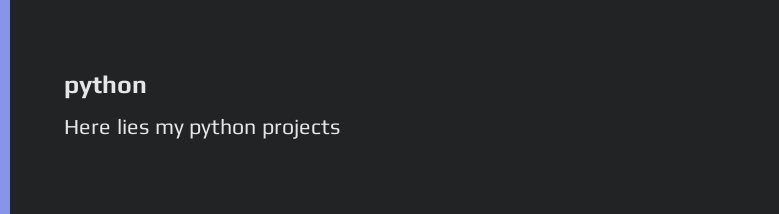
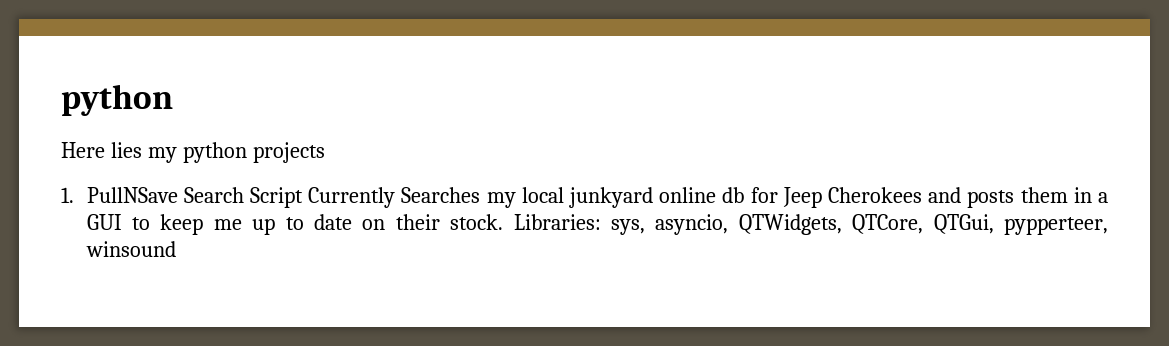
(341, 129) none -> [61,187,1108,208] [86,214,1109,235] [85,241,176,257] // 1. PullNSave Search Script Currently Searches my local junkyard online db for Jeep Cherokees and posts them in a GUI to keep me up to date on their stock. Libraries: sys, asyncio, QTWidgets, QTCore, QTGui, pypperteer, winsound

